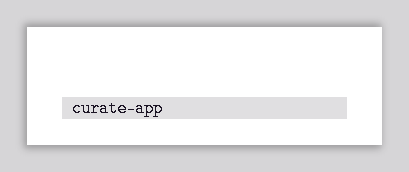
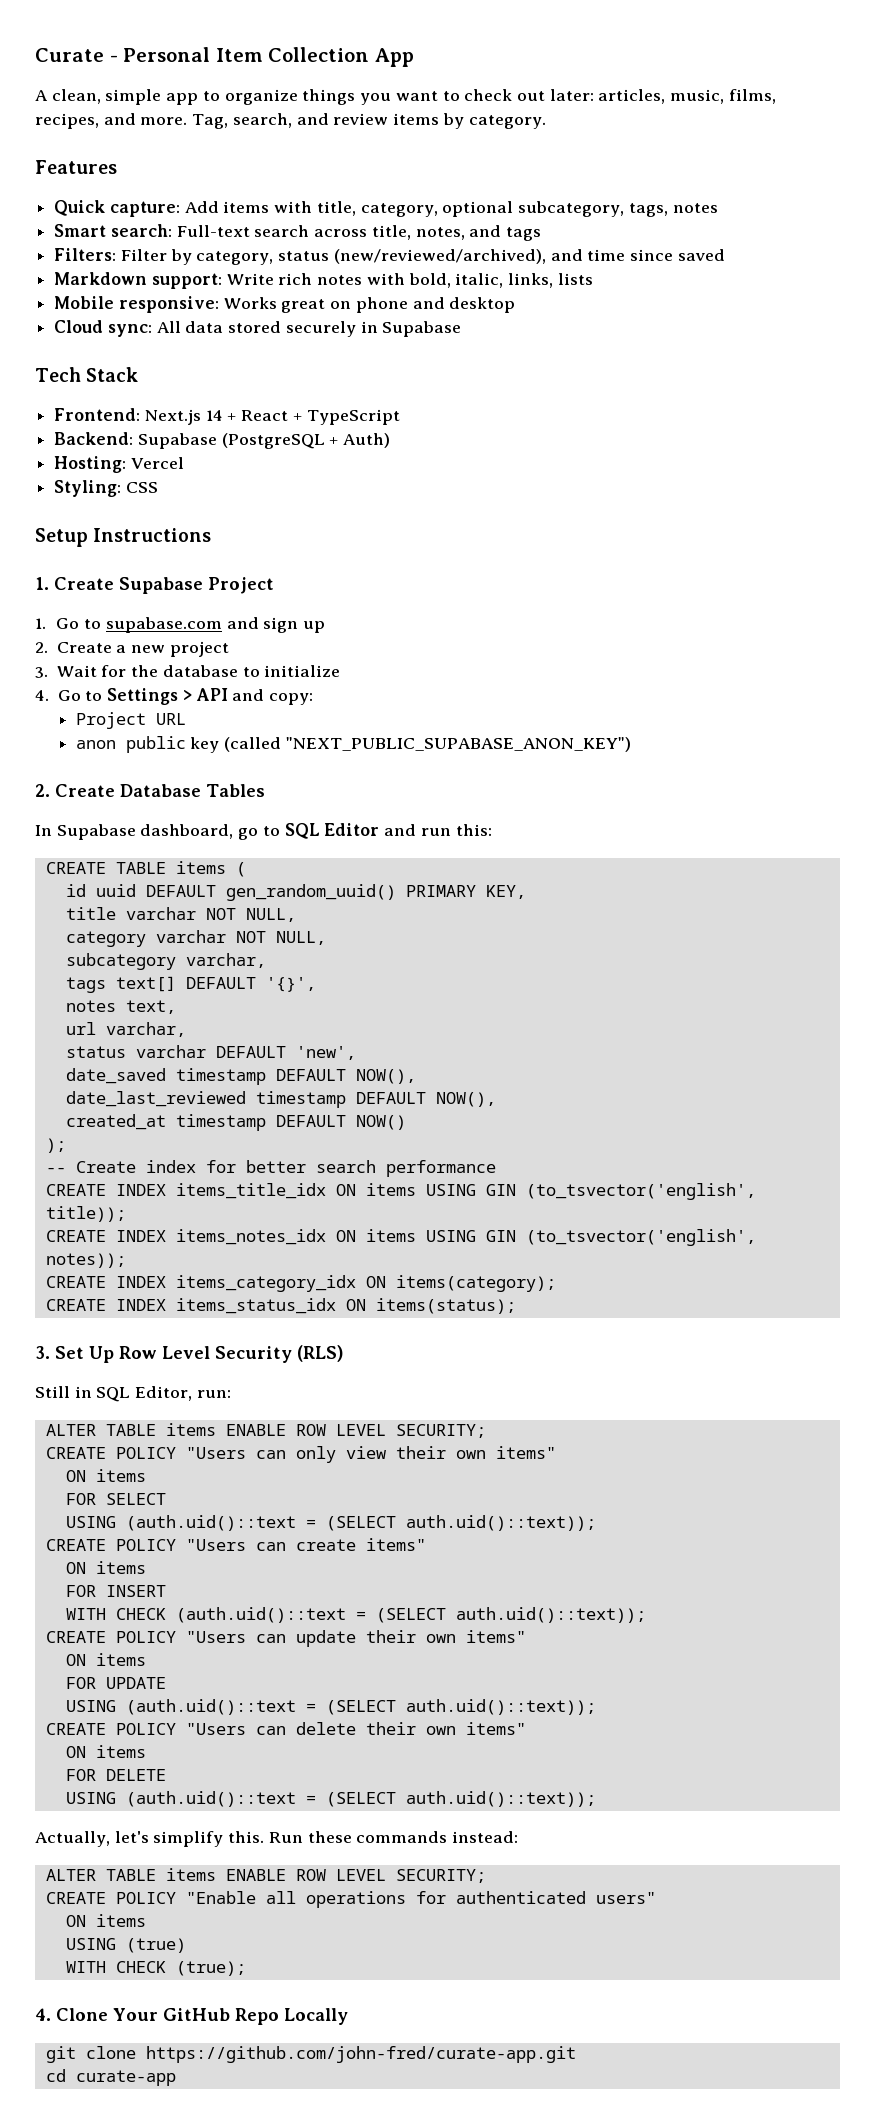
(71, 108) none -> [35,47,414,67] [35,89,776,105] [35,113,546,129] [35,160,117,174] [54,200,718,217] [54,224,542,241] [54,248,725,265] [54,272,593,289] [54,296,516,313] [54,320,462,337] [35,367,139,382] [54,408,400,425] [54,432,391,449] [54,456,184,473] [54,480,158,497] [35,528,212,547] [35,577,274,594] [35,617,326,633] [35,641,229,657] [35,665,341,678] [35,688,314,705] [75,712,186,729] [75,736,631,753] [35,784,265,797] [35,823,492,840] [45,861,246,877] [65,884,526,901] [65,907,296,922] [65,930,326,947] [65,953,266,970] [65,976,316,993] [65,1000,176,1014] [65,1022,186,1037] [65,1045,356,1060] [65,1068,416,1085] [65,1091,496,1108] [65,1114,406,1131] [45,1138,66,1153] [45,1160,496,1177] [45,1183,756,1200] [45,1206,126,1222] [45,1229,756,1246] [45,1253,126,1268] [45,1275,556,1292] [45,1298,516,1314] [35,1345,344,1363] [35,1386,231,1402] [45,1423,486,1438] [45,1446,556,1463] [65,1469,146,1482] [65,1493,166,1505] [65,1515,596,1531] [45,1538,426,1551] [65,1561,146,1574] [65,1585,166,1597] [65,1607,646,1623] [45,1630,526,1647] [65,1653,146,1666] [65,1677,166,1689] [65,1699,596,1715] [45,1722,526,1735] [65,1745,146,1758] [65,1769,166,1781] [65,1791,596,1807] [35,1831,519,1847] [45,1868,486,1883] [45,1891,656,1908] [65,1914,146,1927] [65,1938,186,1953] [65,1961,246,1976] [35,2008,348,2025] [45,2046,576,2063] [45,2069,66,2082] Curate - Personal Item Collection App // A clean, simple app to organize things you want to check out later: articles, music, films, recipes, and more. Tag, search, and review items by category. // Features // Quick capture: Add items with title, category, optional subcategory, tags, notes // Smart search: Full-text search across title, notes, and tags // Filters: Filter by category, status (new/reviewed/archived), and time since saved // Markdown support: Write rich notes with bold, italic, links, lists // Mobile responsive: Works great on phone and desktop // Cloud sync: All data stored securely in Supabase // Tech Stack // Frontend: Next.js 14 + React + TypeScript // Backend: Supabase (PostgreSQL + Auth) // Hosting: Vercel // Styling: CSS // Setup Instructions // 1. Create Supabase Project // 1. Go to supabase.com and sign up // 2. Create a new project // 3. Wait for the database to initialize // 4. Go to Settings > API and copy: // Project URL // anon public key (called "NEXT_PUBLIC_SUPABASE_ANON_KEY") // 2. Create Database Tables // In Supabase dashboard, go to SQL Editor and run this: // CREATE TABLE items ( // id uuid DEFAULT gen_random_uuid() PRIMARY KEY, // title varchar NOT NULL, // category varchar NOT NULL, // subcategory varchar, // tags text[] DEFAULT '{}', // notes text, // url varchar, // status varchar DEFAULT 'new', // date_saved timestamp DEFAULT NOW(), // date_last_reviewed timestamp DEFAULT NOW(), // created_at timestamp DEFAULT NOW() // ); // -- Create index for better search performance // CREATE INDEX items_title_idx ON items USING GIN (to_tsvector('english', title)); // CREATE INDEX items_notes_idx ON items USING GIN (to_tsvector('english', notes)); // CREATE INDEX items_category_idx ON items(category); // CREATE INDEX items_status_idx ON items(status); // 3. Set Up Row Level Security (RLS) // Still in SQL Editor, run: // ALTER TABLE items ENABLE ROW LEVEL SECURITY; // CREATE POLICY "Users can only view their own items" // ON items // FOR SELECT // USING (auth.uid()::text = (SELECT auth.uid()::text)); // CREATE POLICY "Users can create items" // ON items // FOR INSERT // WITH CHECK (auth.uid()::text = (SELECT auth.uid()::text)); // CREATE POLICY "Users can update their own items" // ON items // FOR UPDATE // USING (auth.uid()::text = (SELECT auth.uid()::text)); // CREATE POLICY "Users can delete their own items" // ON items // FOR DELETE // USING (auth.uid()::text = (SELECT auth.uid()::text)); // Actually, let's simplify this. Run these commands instead: // ALTER TABLE items ENABLE ROW LEVEL SECURITY; // CREATE POLICY "Enable all operations for authenticated users" // ON items // USING (true) // WITH CHECK (true); // 4. Clone Your GitHub Repo Locally // git clone https://github.com/john-fred/curate-app.git // cd

